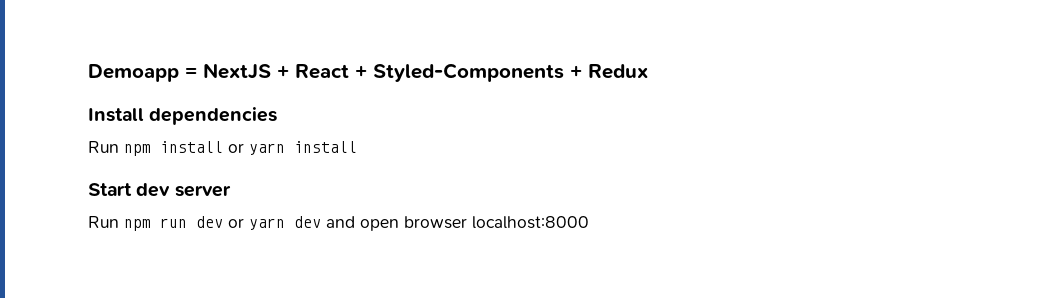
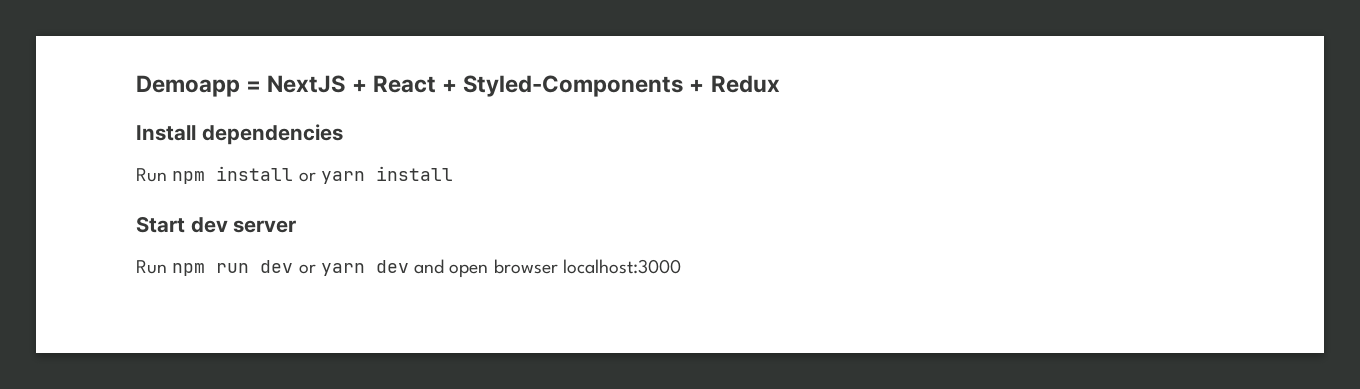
[472,216,589,229] localhost:8000 -> [562,259,681,274] localhost:3000

